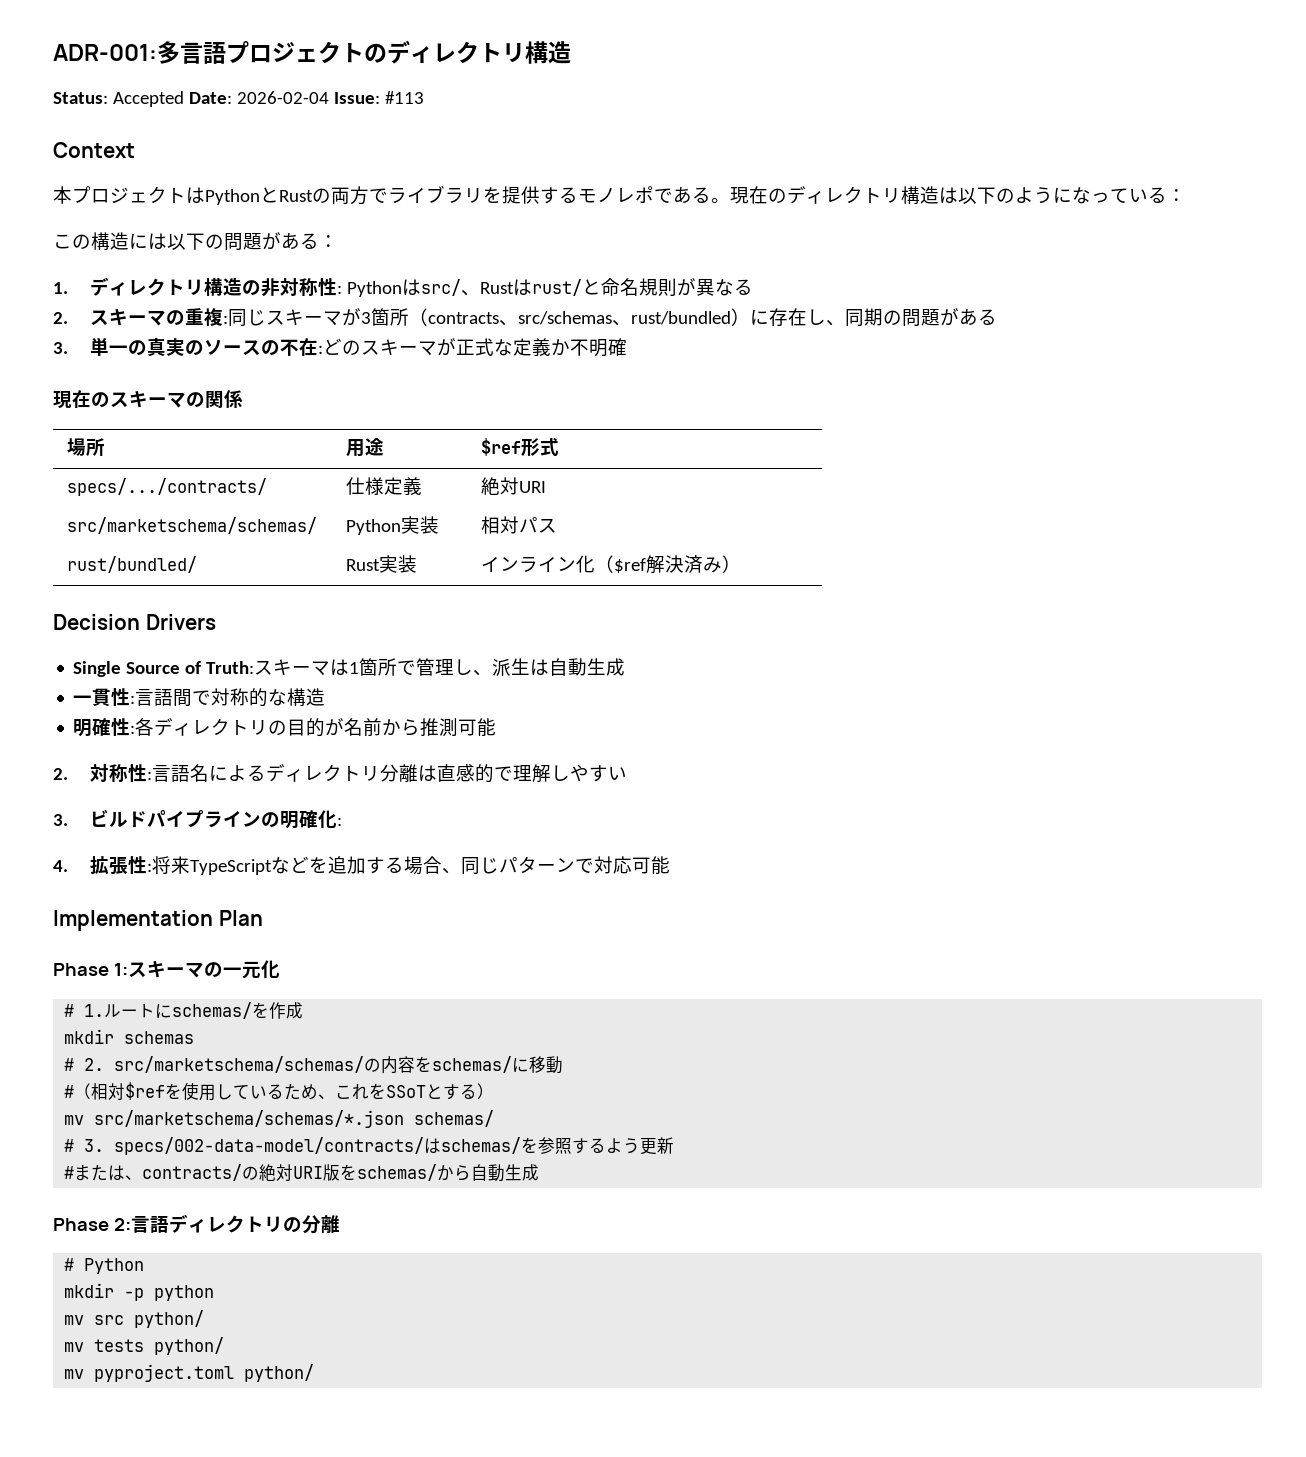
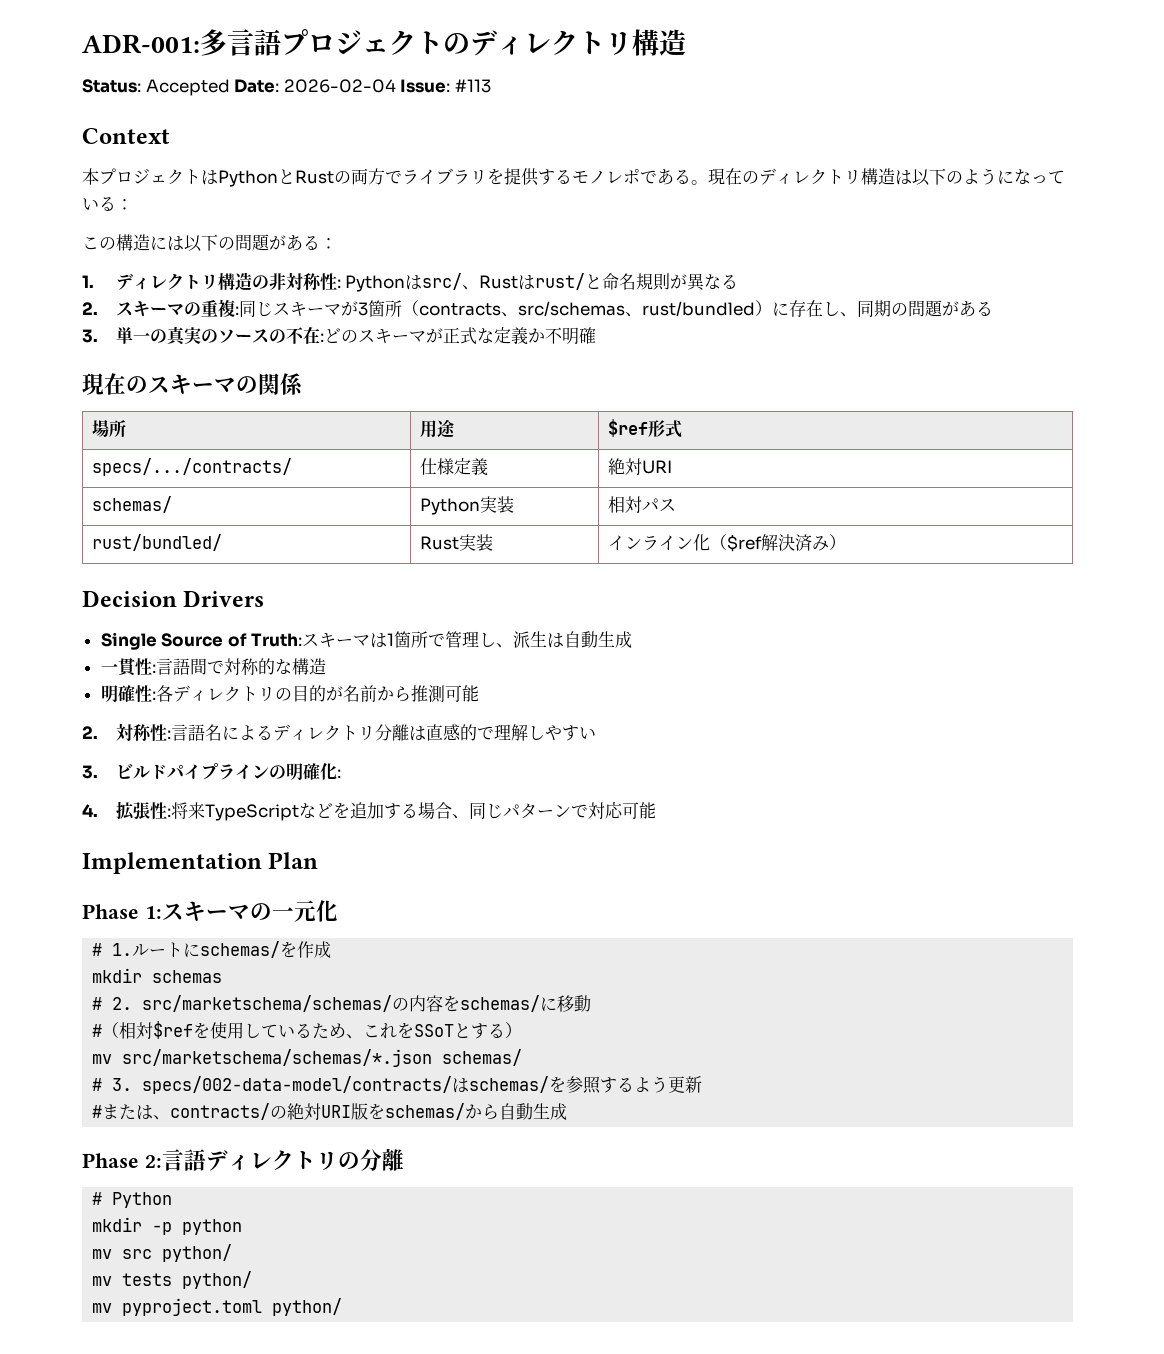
[67,517,318,534] src/marketschema/schemas/ -> [91,496,172,513] schemas/

